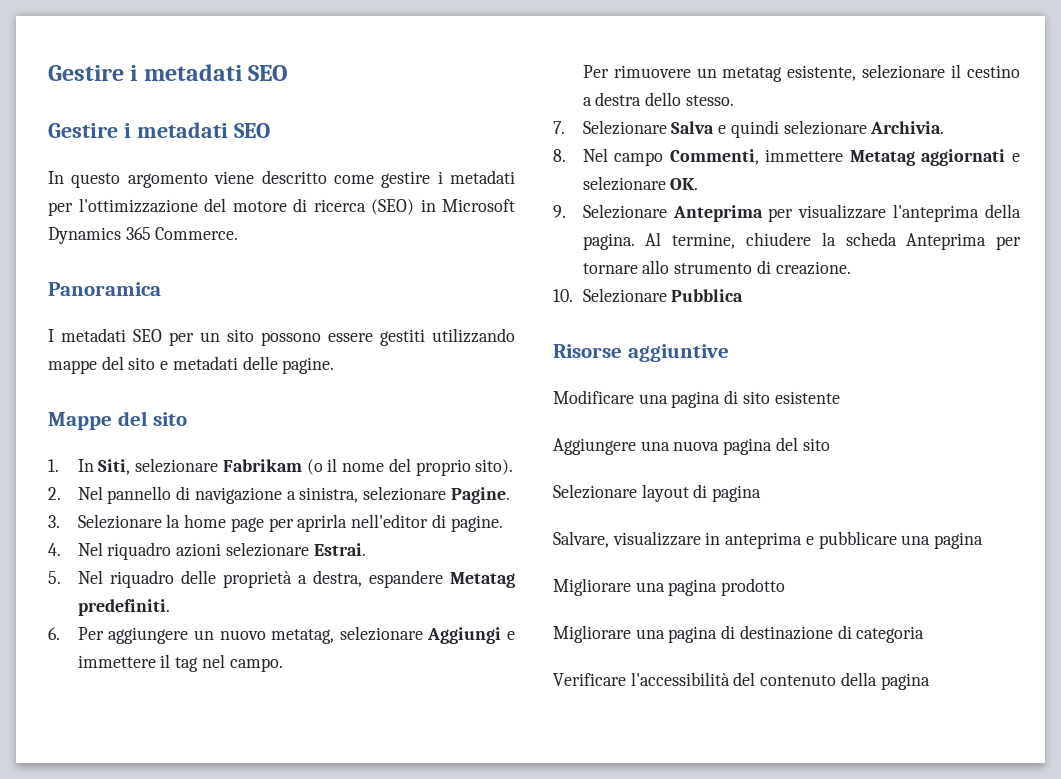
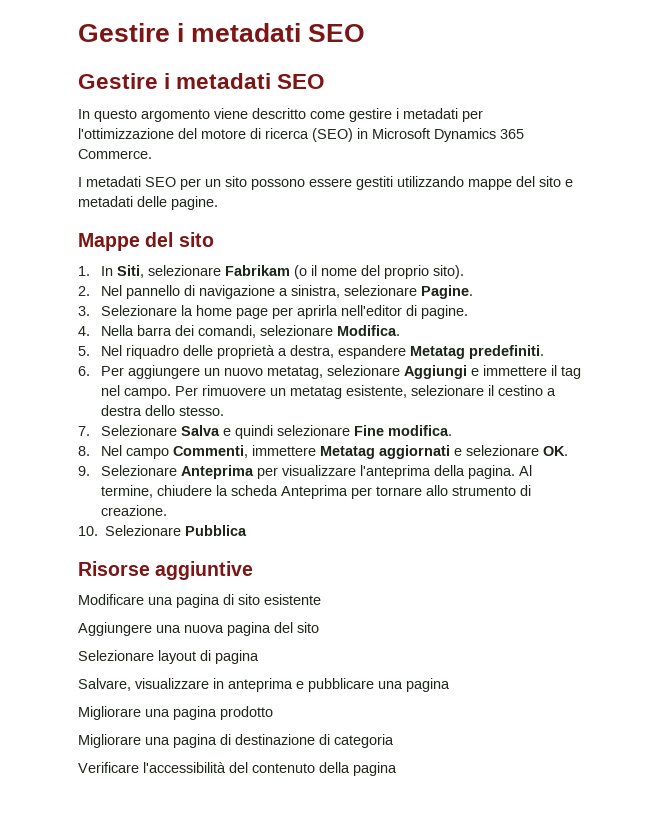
[48,282,161,296] // Panoramica -> (152, 154) none
[77,542,366,560] Nel riquadro azioni selezionare Estrai. -> [101,325,401,338] Nella barra dei comandi, selezionare Modifica.
(283, 665) // -> (172, 393) none
[870,121,945,134] Archivia. -> [354,425,453,436] Fine modifica.

